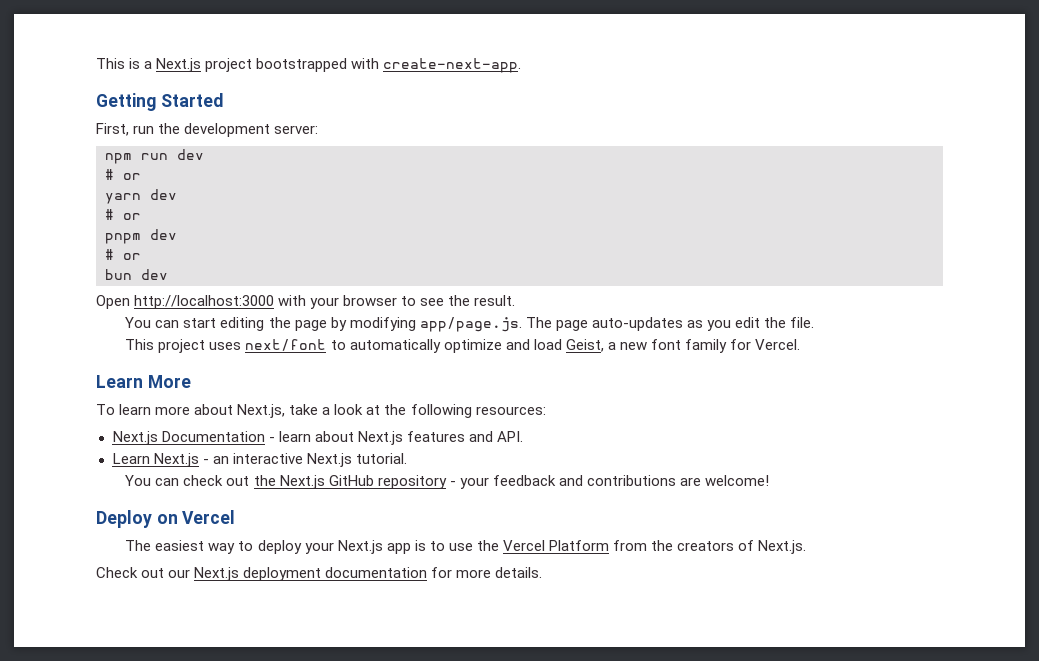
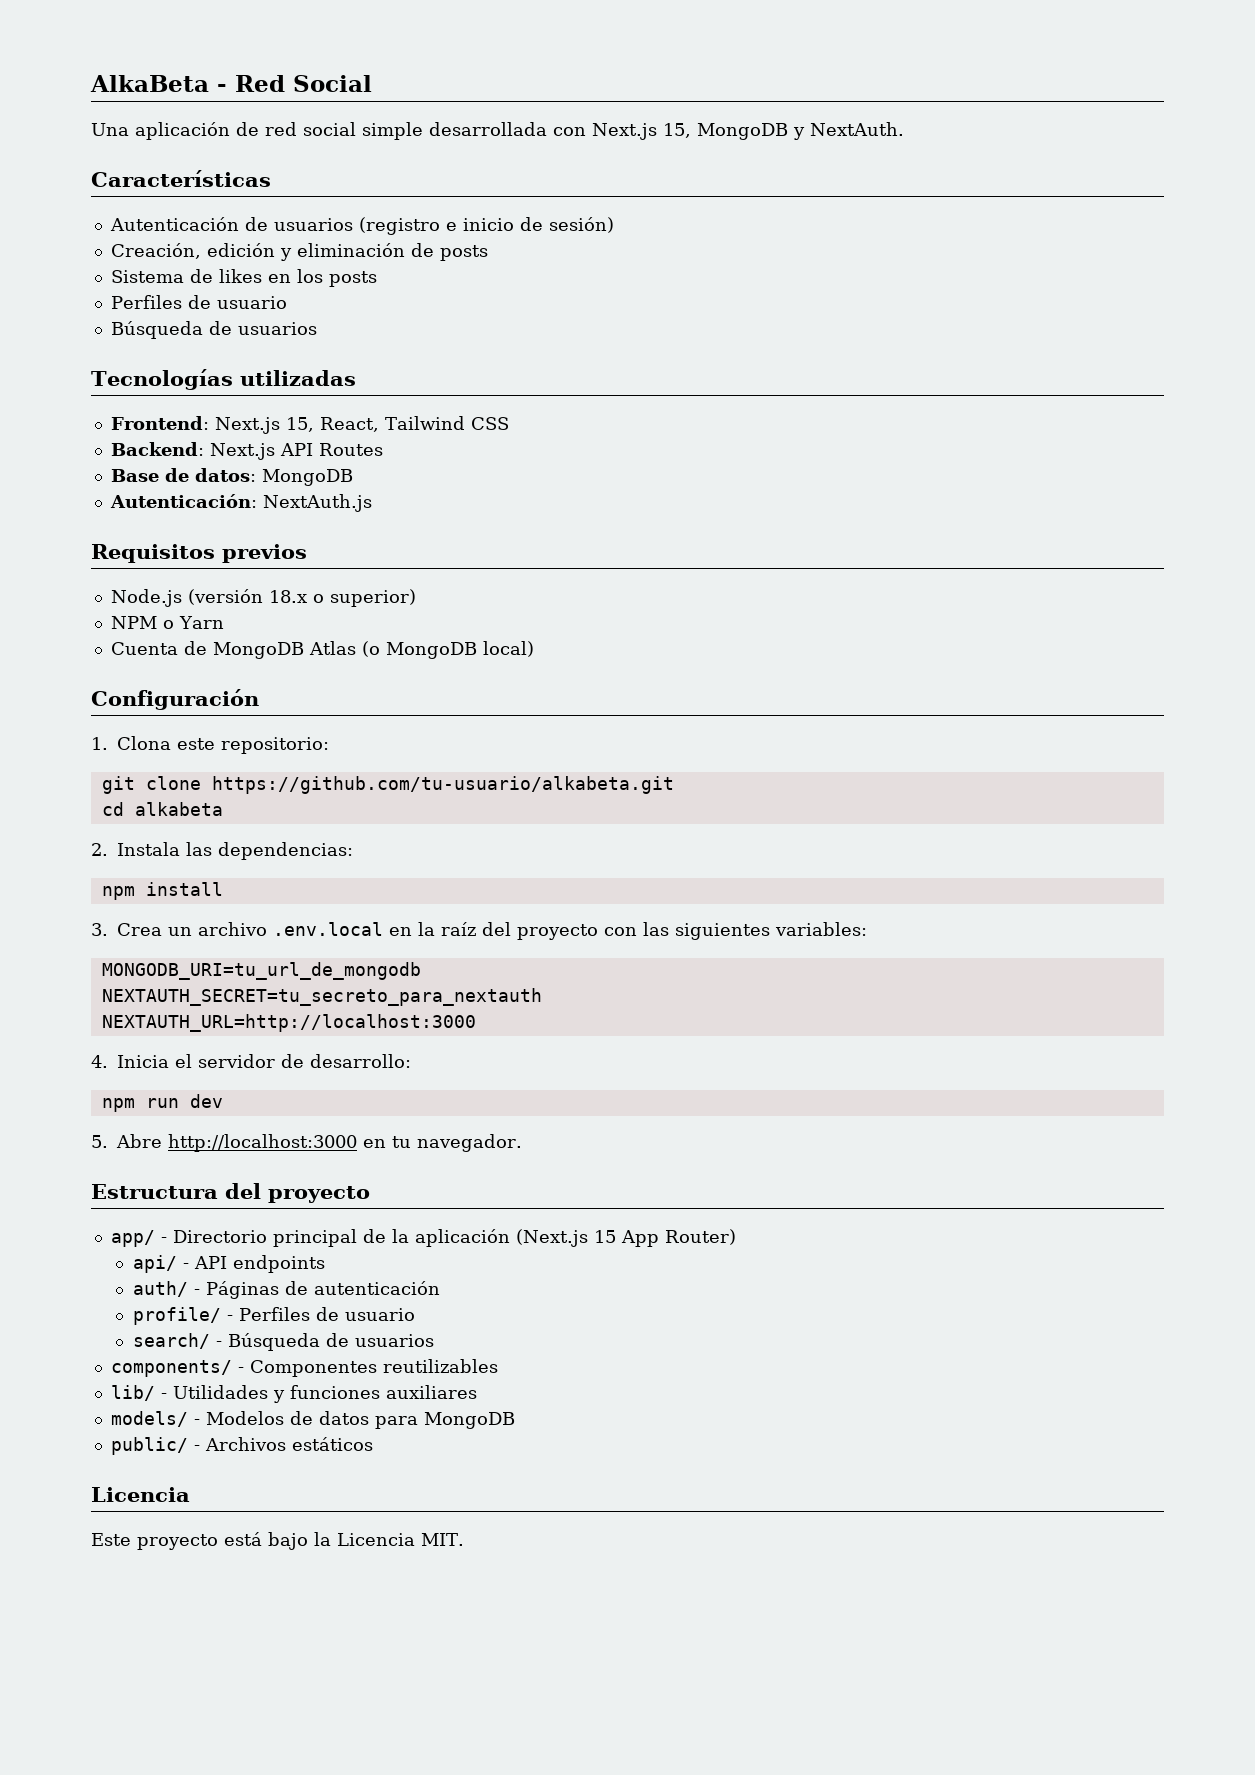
[96,58,522,73] [96,93,223,111] [96,123,319,137] [105,149,204,164] [105,169,141,180] [105,189,177,204] [105,209,141,220] [105,229,177,244] [105,249,141,260] [105,269,168,280] [96,295,516,309] [125,317,815,332] [125,339,801,353] [96,375,191,388] [96,404,546,418] [112,431,523,445] [112,453,407,467] [125,475,770,489] [96,510,236,528] [125,540,807,554] [96,567,543,581] This is a Next.js project bootstrapped with create-next-app. // Getting Started // First, run the development server: // npm run dev // # or // yarn dev // # or // pnpm dev // # or // bun dev // Open http://localhost:3000 with your browser to see the result. // You can start editing the page by modifying app/page.js. The page auto-updates as you edit the file. // This project uses next/font to automatically optimize and load Geist, a new font family for Vercel. // Learn More // To learn more about Next.js, take a look at the following resources: // Next.js Documentation - learn about Next.js features and API. // Learn Next.js - an interactive Next.js tutorial. // You can check out the Next.js GitHub repository - your feedback and contributions are welcome! // Deploy on Vercel // The easiest way to deploy your Next.js app is to use the Vercel Platform from the creators of Next.js. // Check out our Next.js deployment documentation for more details. -> [90,75,372,92] [91,122,904,140] [91,170,271,187] [109,217,614,235] [110,243,488,261] [110,269,377,287] [110,295,287,309] [110,321,317,339] [91,369,356,390] [110,416,509,434] [110,442,383,460] [110,468,353,486] [109,494,372,512] [91,544,307,563] [110,589,416,607] [110,616,224,629] [110,641,534,659] [91,689,259,710] [91,736,329,754] [101,776,674,794] [101,802,223,816] [91,842,353,860] [101,882,223,900] [91,922,867,940] [101,962,421,980] [101,988,542,1006] [101,1014,476,1032] [91,1054,411,1068] [101,1094,223,1112] [91,1134,522,1152] [91,1183,370,1203] [110,1229,736,1247] [132,1255,325,1273] [132,1281,440,1299] [132,1307,415,1325] [132,1333,434,1351] [110,1359,498,1377] [110,1385,477,1403] [110,1411,515,1429] [110,1437,373,1455] [91,1487,190,1502] [91,1532,464,1550] AlkaBeta - Red Social // Una aplicación de red social simple desarrollada con Next.js 15, MongoDB y NextAuth. // Características // Autenticación de usuarios (registro e inicio de sesión) // Creación, edición y eliminación de posts // Sistema de likes en los posts // Perfiles de usuario // Búsqueda de usuarios // Tecnologías utilizadas // Frontend: Next.js 15, React, Tailwind CSS // Backend: Next.js API Routes // Base de datos: MongoDB // Autenticación: NextAuth.js // Requisitos previos // Node.js (versión 18.x o superior) // NPM o Yarn // Cuenta de MongoDB Atlas (o MongoDB local) // Configuración // 1. Clona este repositorio: // git clone https://github.com/tu-usuario/alkabeta.git // cd alkabeta // 2. Instala las dependencias: // npm install // 3. Crea un archivo .env.local en la raíz del proyecto con las siguientes variables: // MONGODB_URI=tu_url_de_mongodb // NEXTAUTH_SECRET=tu_secreto_para_nextauth // NEXTAUTH_URL=http://localhost:3000 // 4. Inicia el servidor de desarrollo: // npm run dev // 5. Abre http://localhost:3000 en tu navegador. // Estructura del proyecto // app/ - Directorio principal de la aplicación (Next.js 15 App Router) // api/ - API endpoints // auth/ - Páginas de autenticación // profile/ - Perfiles de usuario // search/ - Búsqueda de usuarios // components/ - Componentes reutilizables // lib/ - Utilidades y funciones auxiliares // models/ - Modelos de datos para MongoDB // public/ - Archivos estáticos // Licencia // Este proyecto está bajo la Licencia MIT.

